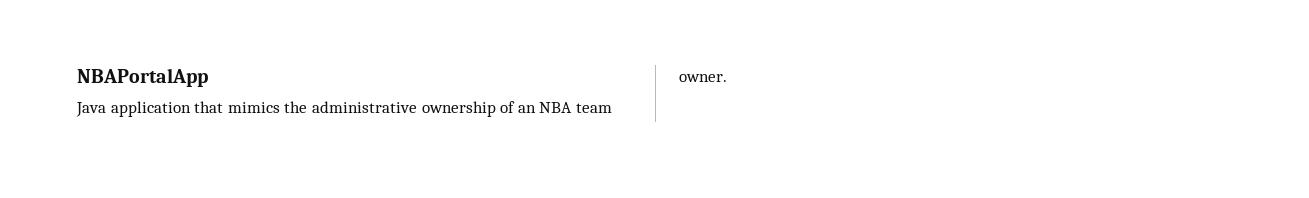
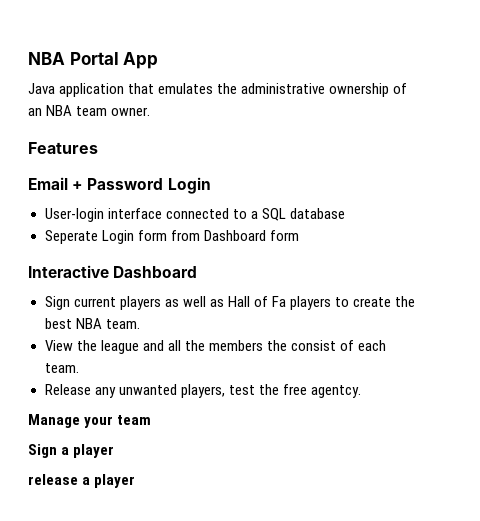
[77,68,208,87] NBAPortalApp -> [28,52,159,69] NBA Portal App
[227,102,280,113] mimics -> [158,83,214,94] emulates
(727, 78) none -> [28,142,98,154] [28,177,211,194] [44,208,345,222] [44,230,299,244] [28,265,198,278] [44,296,416,310] [44,318,140,329] [44,340,387,354] [44,363,79,373] [44,384,361,398] [28,414,152,428] [28,444,115,458] [28,474,136,488] // Features // Email + Password Login // User-login interface connected to a SQL database // Seperate Login form from Dashboard form // Interactive Dashboard // Sign current players as well as Hall of Fa players to create the best NBA team. // View the league and all the members the consist of each team. // Release any unwanted players, test the free agentcy. // Manage your team // Sign a player // release a player

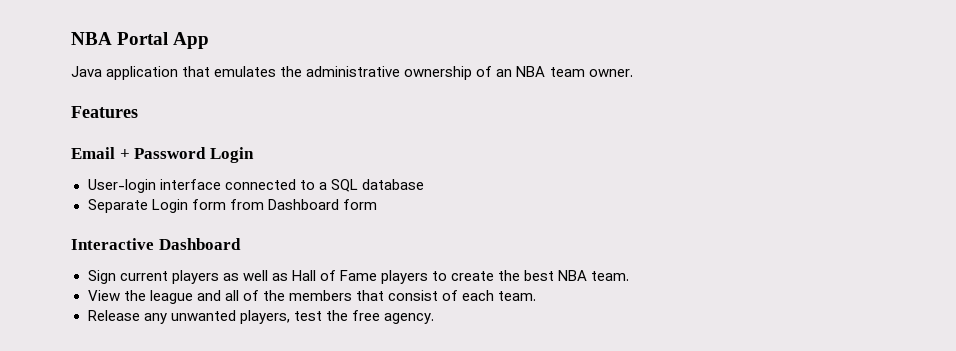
[44,230,98,244] Seperate -> [87,199,148,213] Separate
[271,296,286,307] Fa -> [339,270,377,281] Fame
(181, 345) none -> [242,290,259,301] of
[266,340,287,351] the -> [355,290,384,301] that
[310,385,361,398] [28,414,152,428] [28,444,115,458] [28,474,136,488] agentcy. // Manage your team // Sign a player // release a player -> [383,313,434,324] agency.

